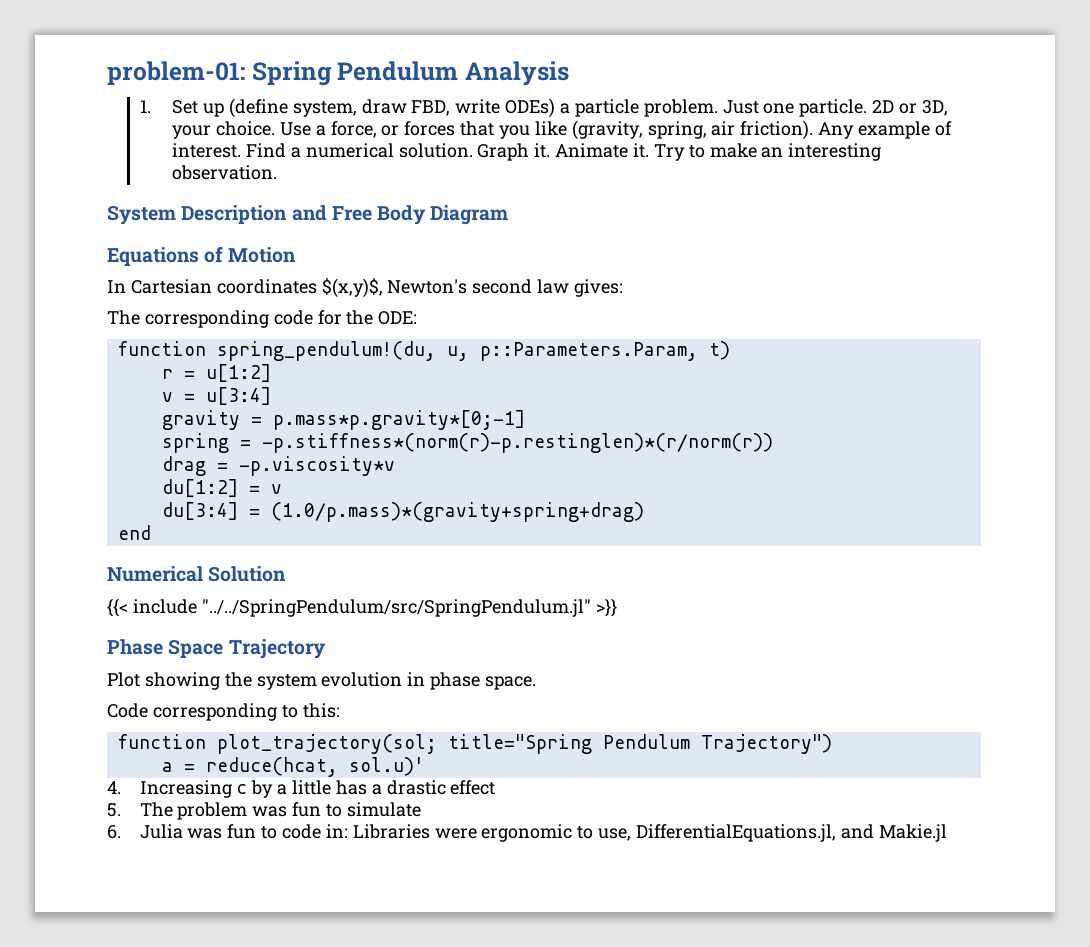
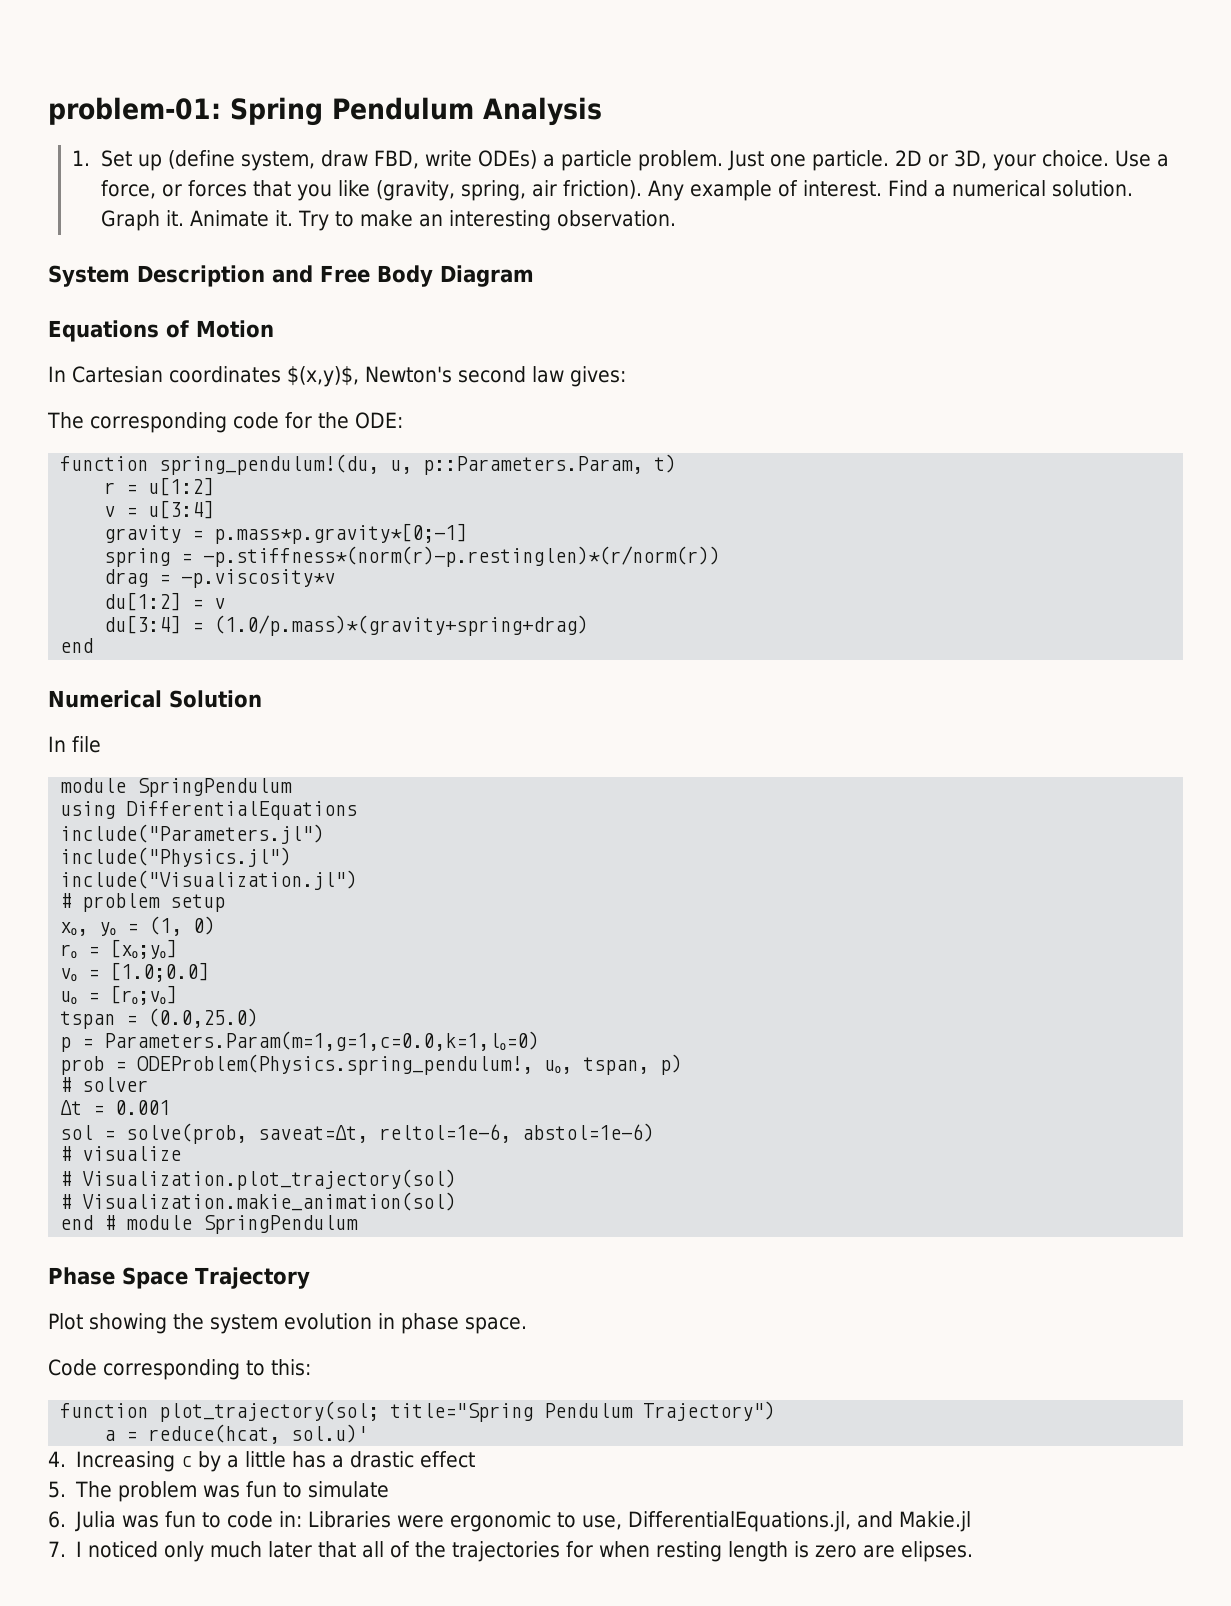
[107,598,617,617] {{< include "../../SpringPendulum/src/SpringPendulum.jl" >}} -> [48,736,101,753] [60,778,293,797] [60,801,358,820] [60,824,325,844] [60,847,292,867] [60,870,358,890] [60,893,226,912] [60,916,216,936] [60,939,178,959] [60,962,210,982] [60,985,178,1005] [60,1008,259,1029] [60,1031,540,1052] [60,1054,683,1075] [60,1077,149,1092] [60,1100,171,1115] [60,1123,655,1144] [60,1146,182,1161] [60,1169,457,1190] [60,1192,457,1211] [60,1215,359,1234] In file // module SpringPendulum // using DifferentialEquations // include("Parameters.jl") // include("Physics.jl") // include("Visualization.jl") // # problem setup // x₀, y₀ = (1, 0) // r₀ = [x₀;y₀] // v₀ = [1.0;0.0] // u₀ = [r₀;v₀] // tspan = (0.0,25.0) // p = Parameters.Param(m=1,g=1,c=0.0,k=1,l₀=0) // prob = ODEProblem(Physics.spring_pendulum!, u₀, tspan, p) // # solver // Δt = 0.001 // sol = solve(prob, saveat=Δt, reltol=1e-6, abstol=1e-6) // # visualize // # Visualization.plot_trajectory(sol) // # Visualization.makie_animation(sol) // end # module SpringPendulum
(947, 833) none -> [48,1541,974,1562] // 7. I noticed only much later that all of the trajectories for when resting length is zero are elipses.

